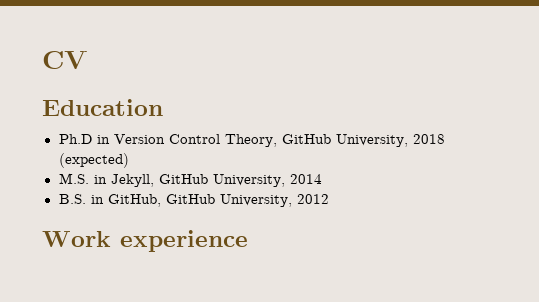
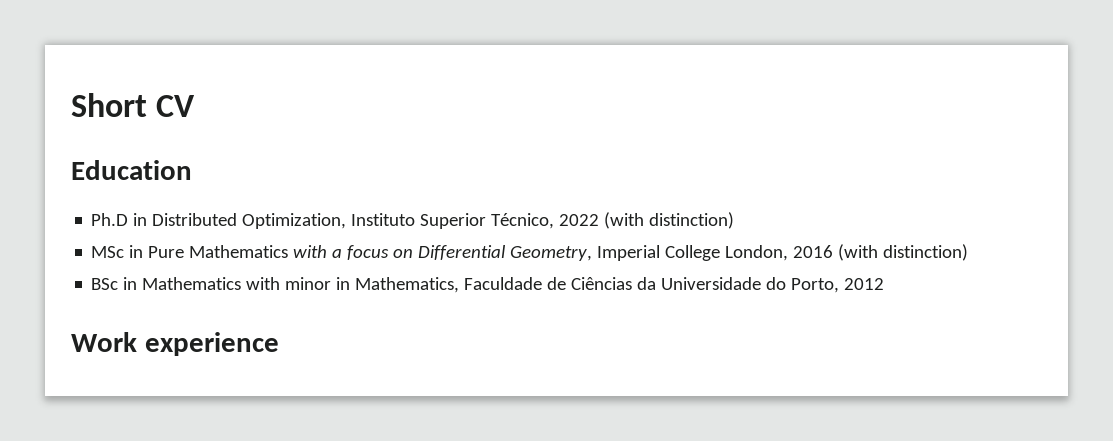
(42, 60) none -> [71,93,147,117] Short
[113,134,445,147] [58,153,129,168] [58,173,322,187] [58,194,292,207] Version Control Theory, GitHub University, 2018 (expected) // M.S. in Jekyll, GitHub University, 2014 // B.S. in GitHub, GitHub University, -> [152,212,735,229] [91,244,969,261] [91,277,840,293] Distributed Optimization, Instituto Superior Técnico, 2022 (with distinction) // MSc in Pure Mathematics with a focus on Differential Geometry, Imperial College London, 2016 (with distinction) // BSc in Mathematics with minor in Mathematics, Faculdade de Ciências da Universidade do Porto,

